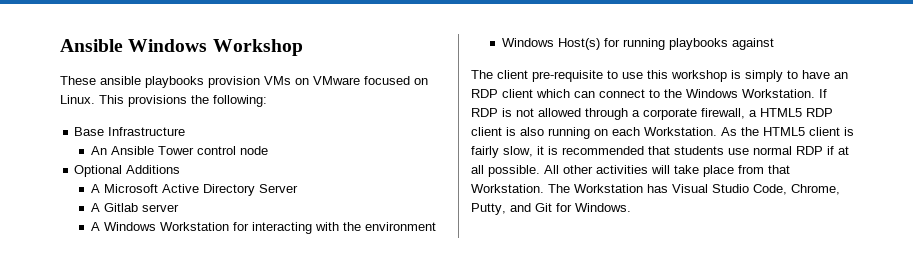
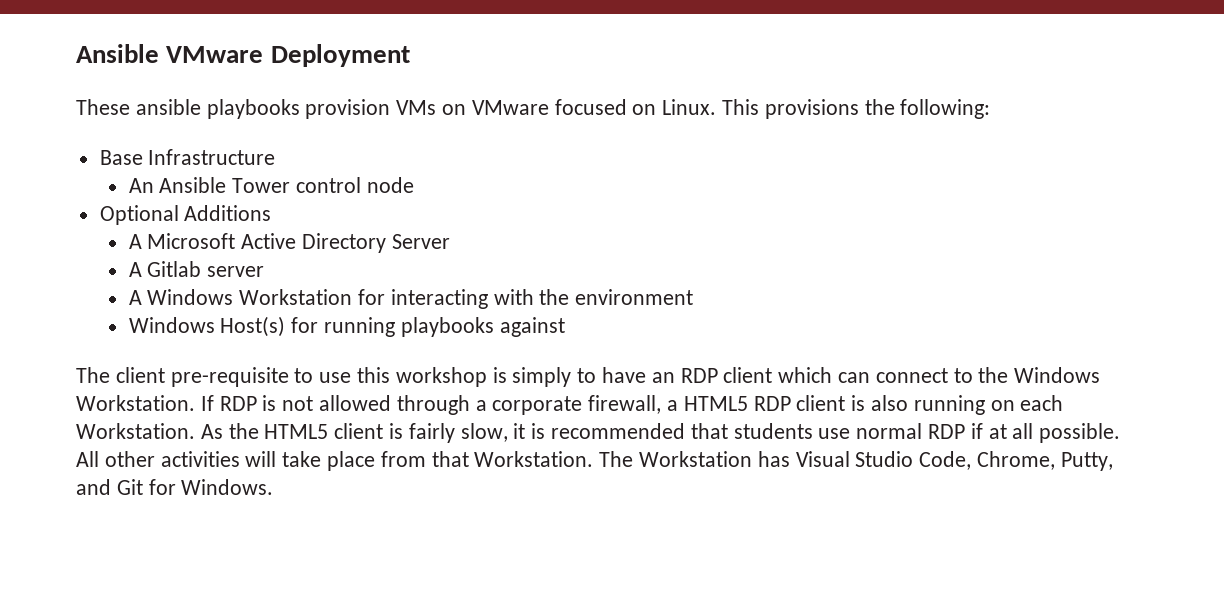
[60,39,303,56] Ansible Windows Workshop -> [76,44,410,67] Ansible VMware Deployment

